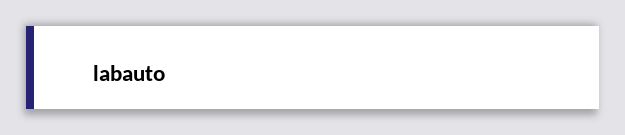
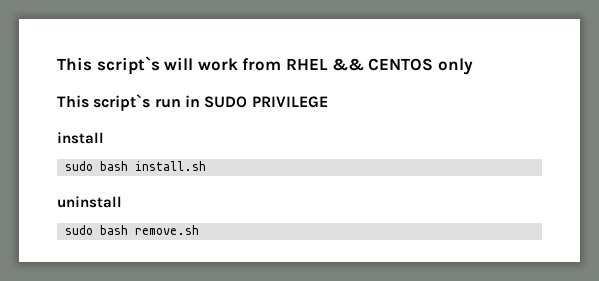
[93,65,165,81] labauto -> [57,56,473,75] [57,94,328,111] [57,132,104,144] [64,161,206,171] [57,196,122,208] [64,225,199,235] This script`s will work from RHEL && CENTOS only // This script`s run in SUDO PRIVILEGE // install // sudo bash install.sh // uninstall // sudo bash remove.sh

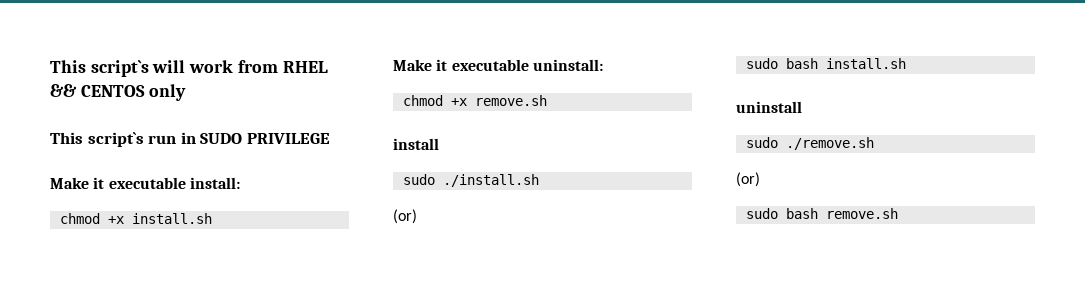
[57,132,104,144] install -> [50,177,240,189] [59,213,212,224] [393,59,603,71] [402,95,547,106] [393,138,439,150] [402,174,539,187] [393,209,417,224] Make it executable install: // chmod +x install.sh // Make it executable uninstall: // chmod +x remove.sh // install // sudo ./install.sh // (or)
(122, 202) none -> [745,137,874,150] [736,172,760,187] // sudo ./remove.sh // (or)

